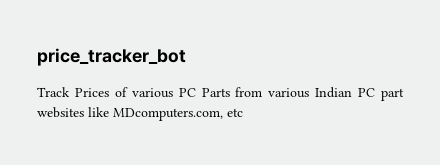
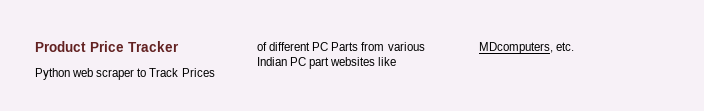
[37,48,186,66] price_tracker_bot // -> [35,41,179,52] [35,68,147,80] Product Price Tracker // Python web scraper to
[131,88,173,98] various -> [269,42,311,51] different
[113,108,243,121] MDcomputers.com, etc -> [479,42,575,54] MDcomputers, etc.

